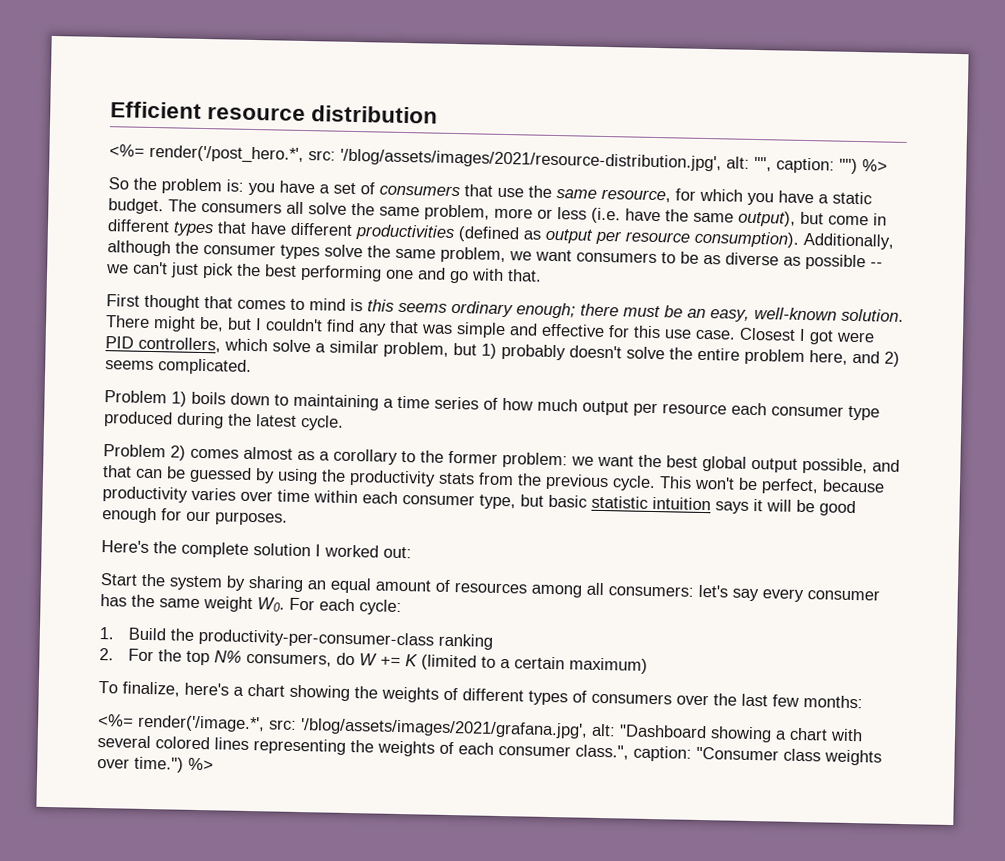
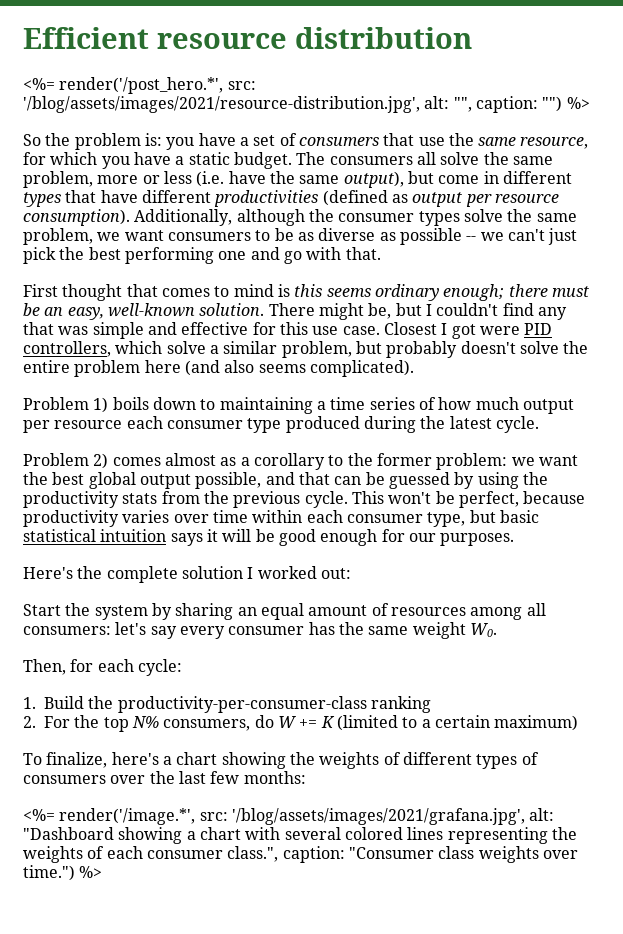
[481,343,497,359] 1) -> (382, 347) none
[809,350,900,367] [105,358,252,375] here, and 2) seems complicated. -> [144,360,414,377] here (and also seems complicated).
[591,495,648,509] statistic -> [23,529,96,542] statistical
[289,597,315,611] For -> [23,659,94,675] // Then, for

